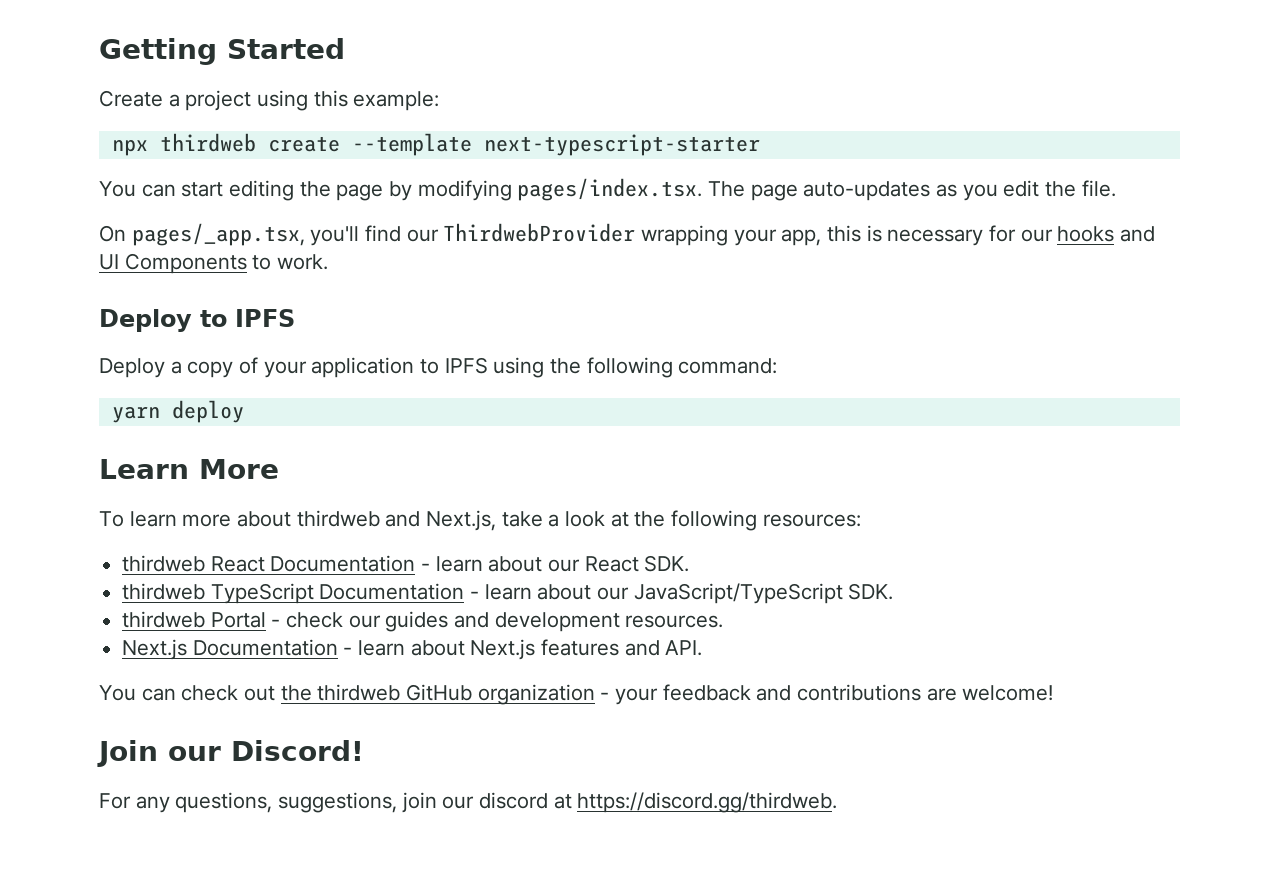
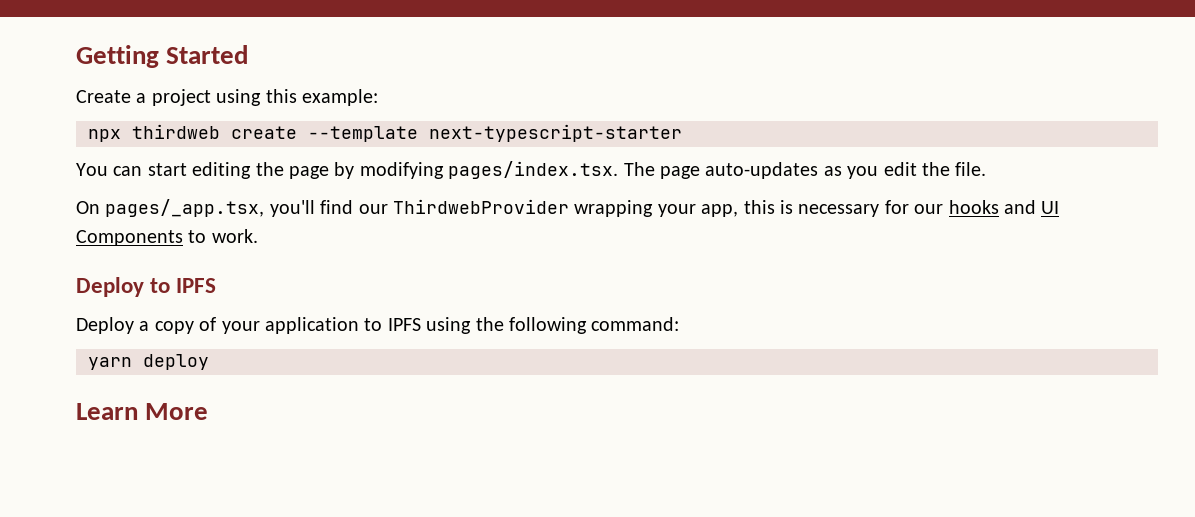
[99,510,861,531] [122,555,690,572] [122,583,894,604] [122,611,724,632] [122,639,703,660] [99,684,1054,705] [97,740,364,767] [99,792,838,813] // To learn more about thirdweb and Next.js, take a look at the following resources: // thirdweb React Documentation - learn about our React SDK. // thirdweb TypeScript Documentation - learn about our JavaScript/TypeScript SDK. // thirdweb Portal - check our guides and development resources. // Next.js Documentation - learn about Next.js features and API. // You can check out the thirdweb GitHub organization - your feedback and contributions are welcome! // Join our Discord! // For any questions, suggestions, join our discord at https://discord.gg/thirdweb. -> (209, 411) none

